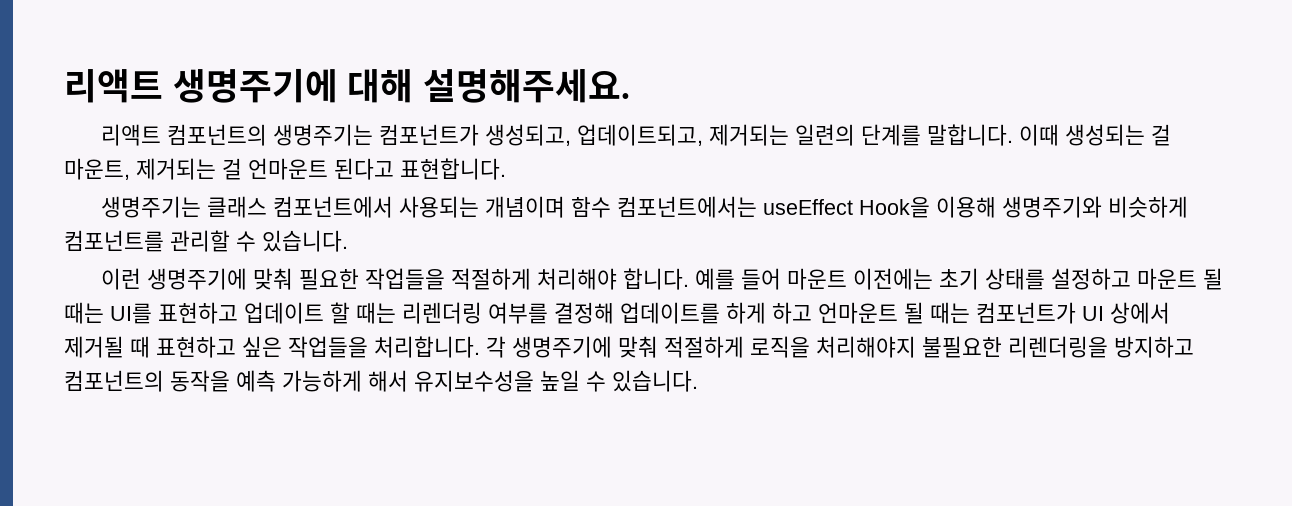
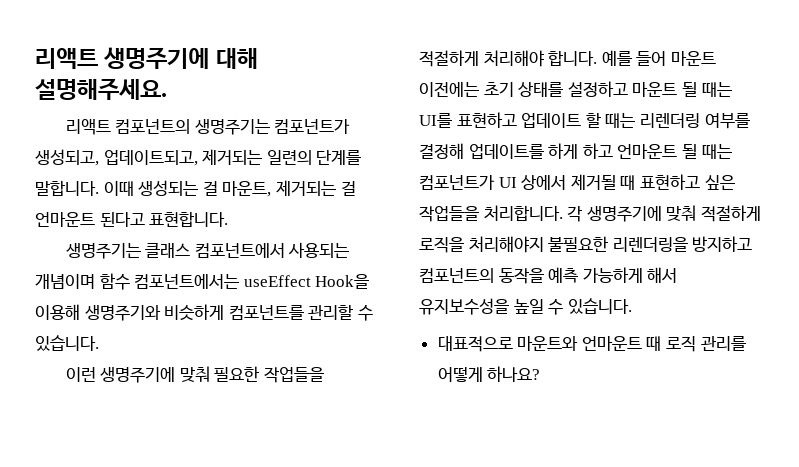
(698, 381) none -> [437,336,746,352] [437,366,541,382] // 대표적으로 마운트와 언마운트 때 로직 관리를 어떻게 하나요?

